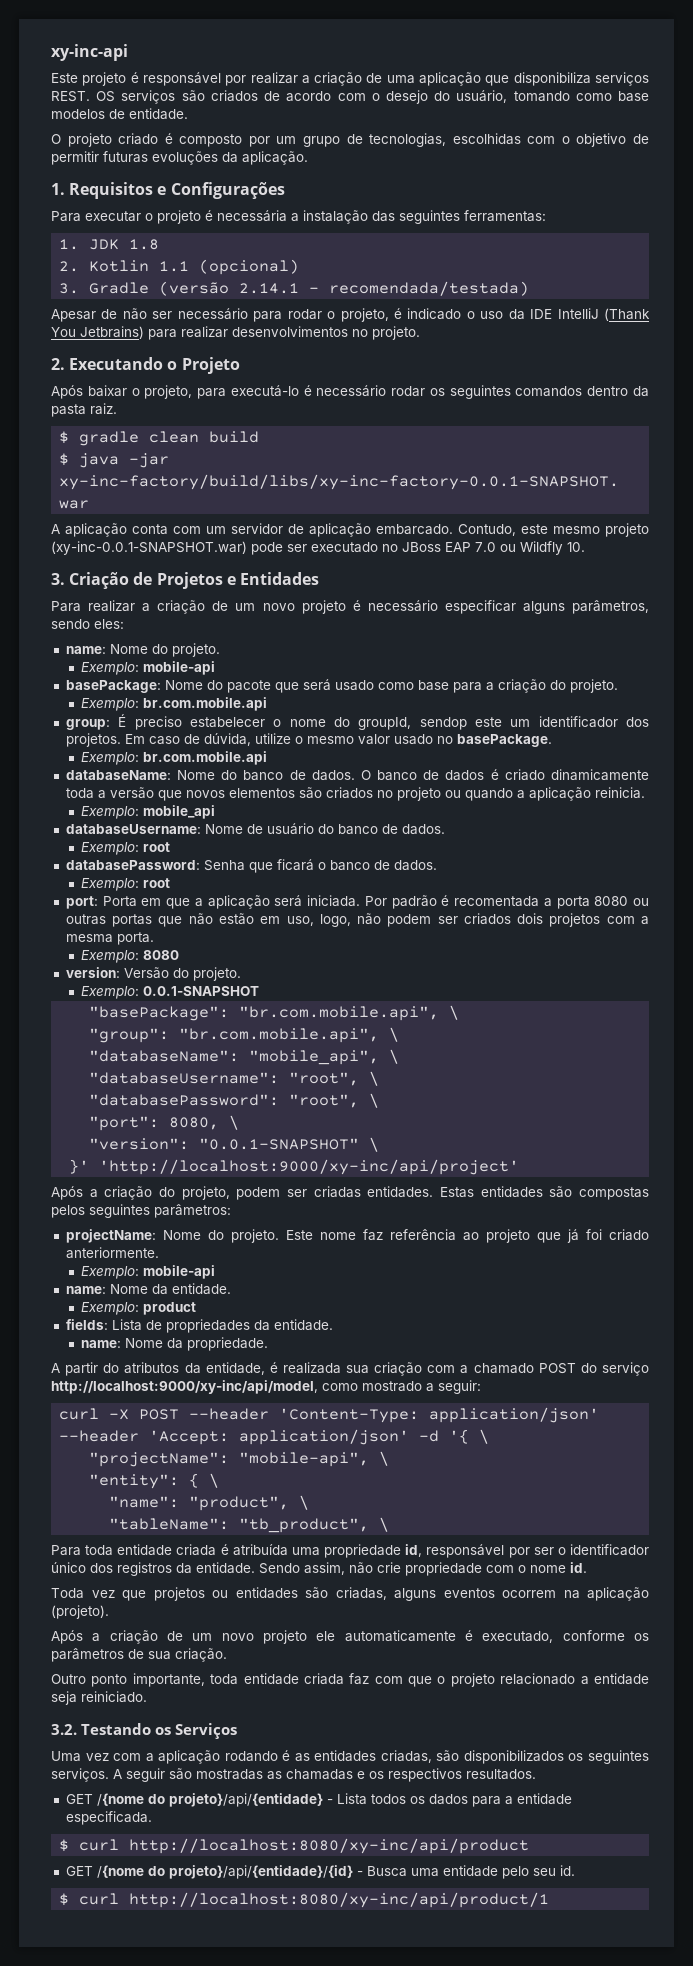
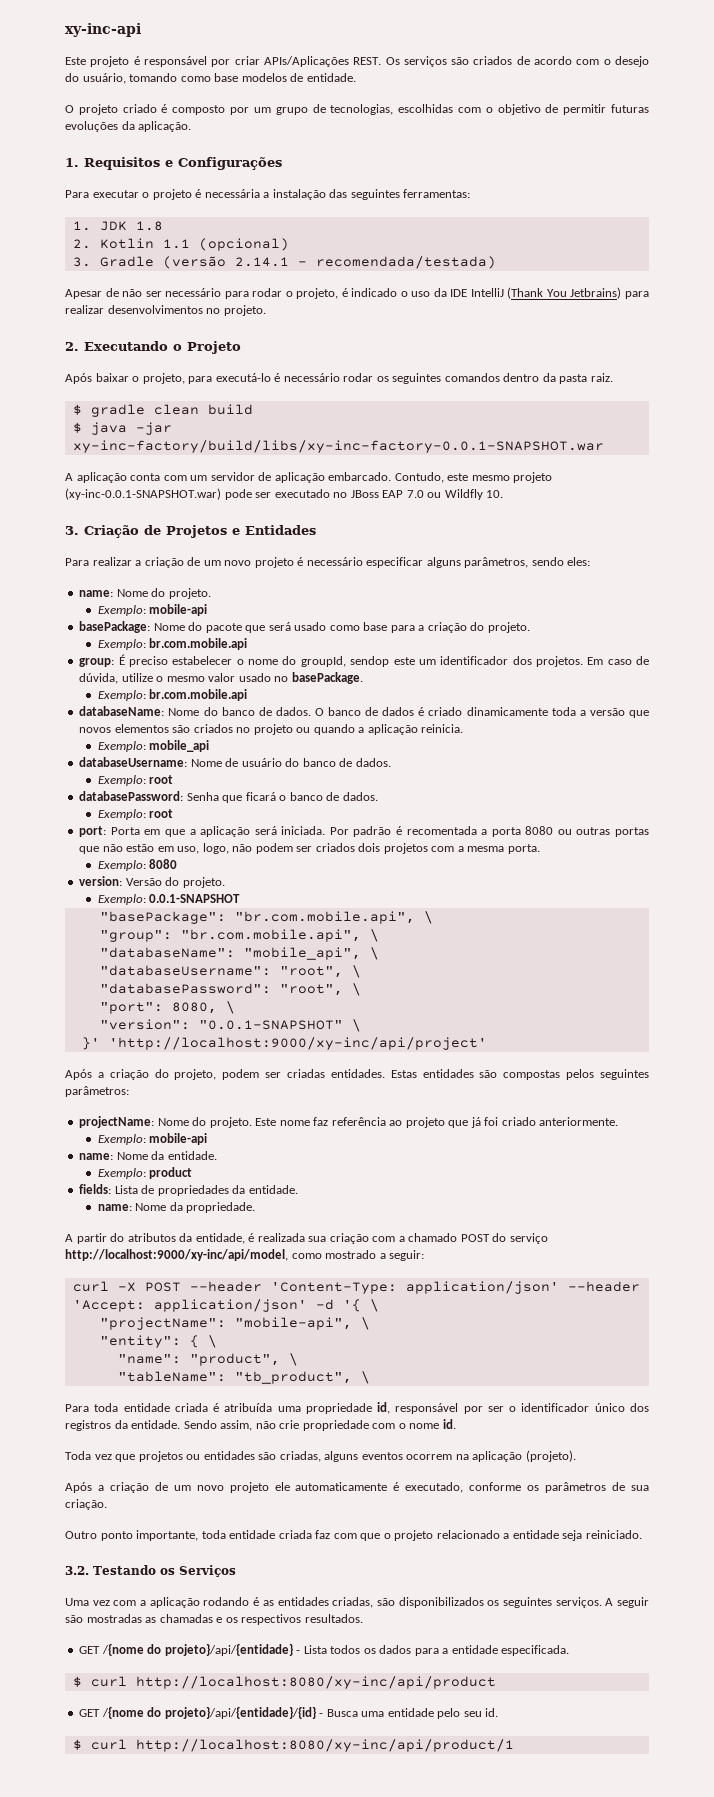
[250,72,650,86] [51,91,116,102] realizar a criação de uma aplicação que disponibiliza serviços REST. OS -> [234,56,400,67] criar APIs/Aplicações REST. Os

